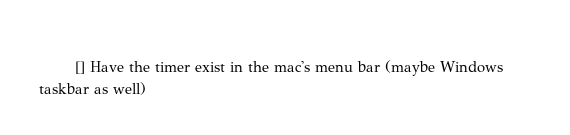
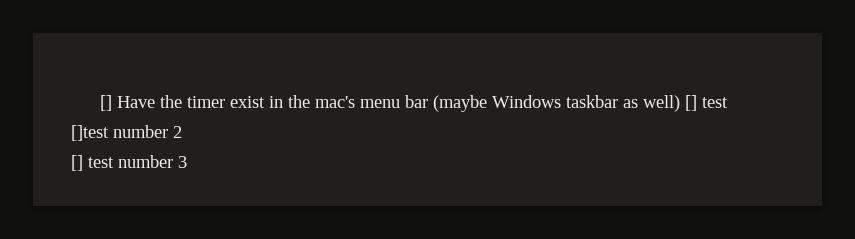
(146, 88) none -> [685,95,729,111] [71,125,182,141] [71,155,187,171] [] test // []test number 2 // [] test number 3

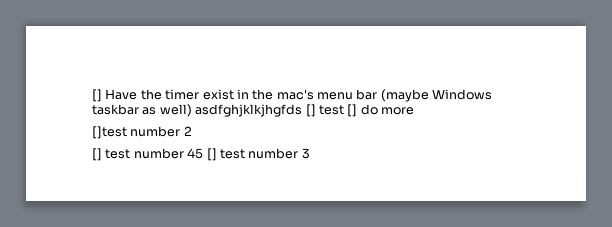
[685,95,729,111] [] test -> [195,104,414,117] asdfghjklkjhgfds [] test [] do more
(173, 161) none -> [187,148,299,161] 45 [] test number

